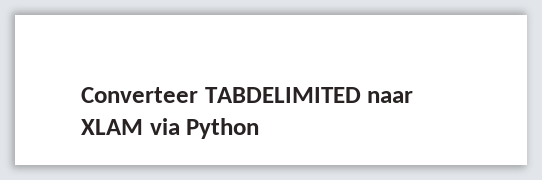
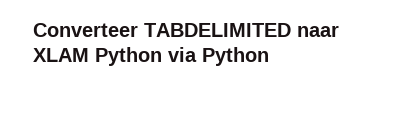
(143, 127) none -> [95,47,162,66] Python

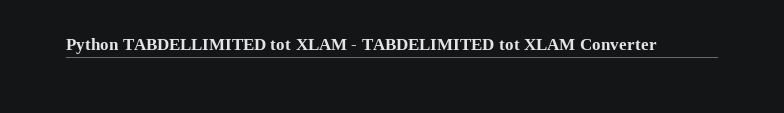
[33,23,339,37] [33,47,269,66] Converteer TABDELIMITED naar XLAM Python via Python -> [66,38,657,54] Python TABDELLIMITED tot XLAM - TABDELIMITED tot XLAM Converter

